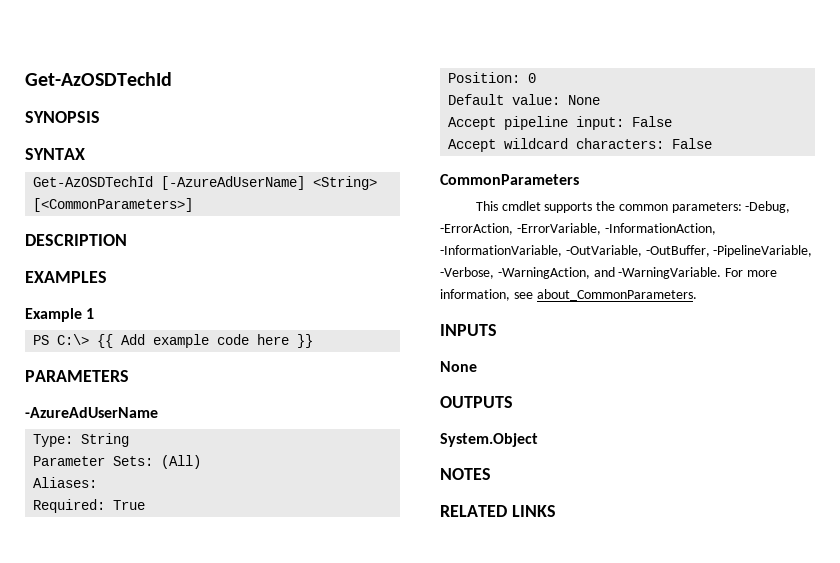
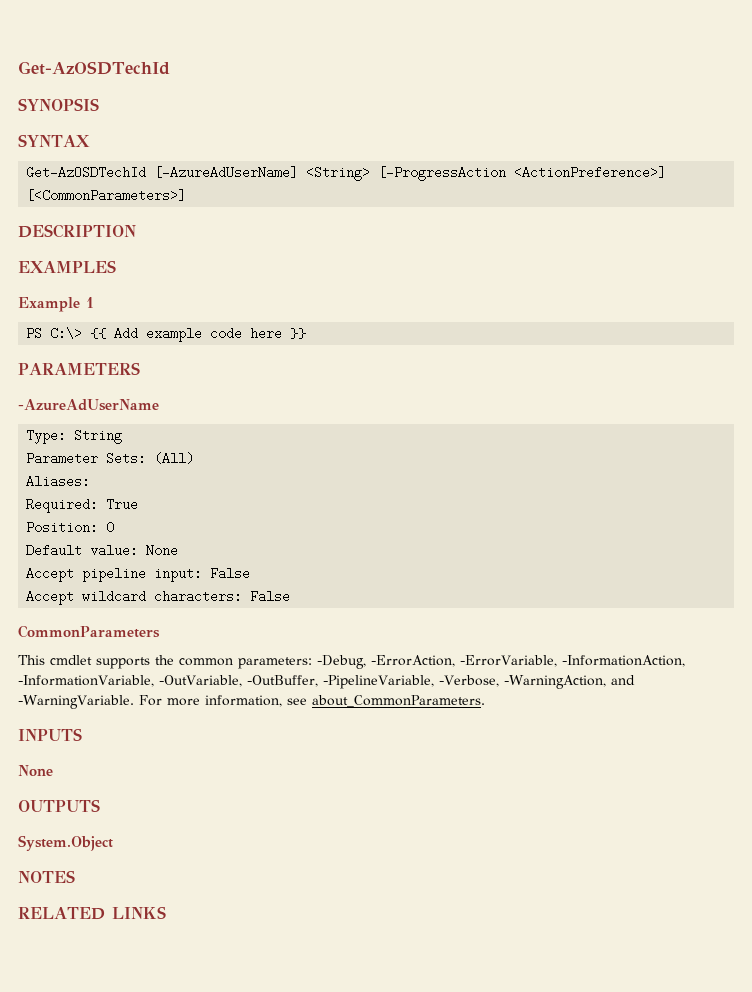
(378, 183) none -> [378,166,667,181] [-ProgressAction <ActionPreference>]

